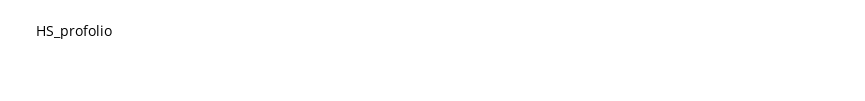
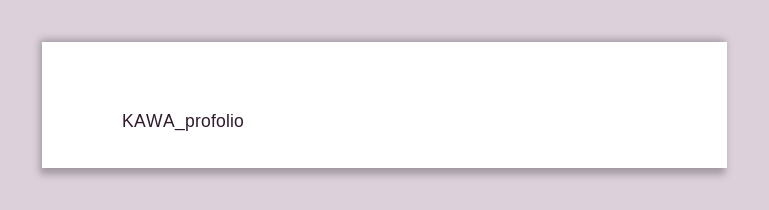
[36,25,112,39] HS_profolio -> [122,114,244,131] KAWA_profolio

